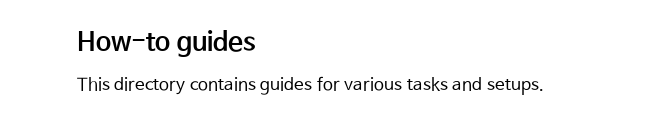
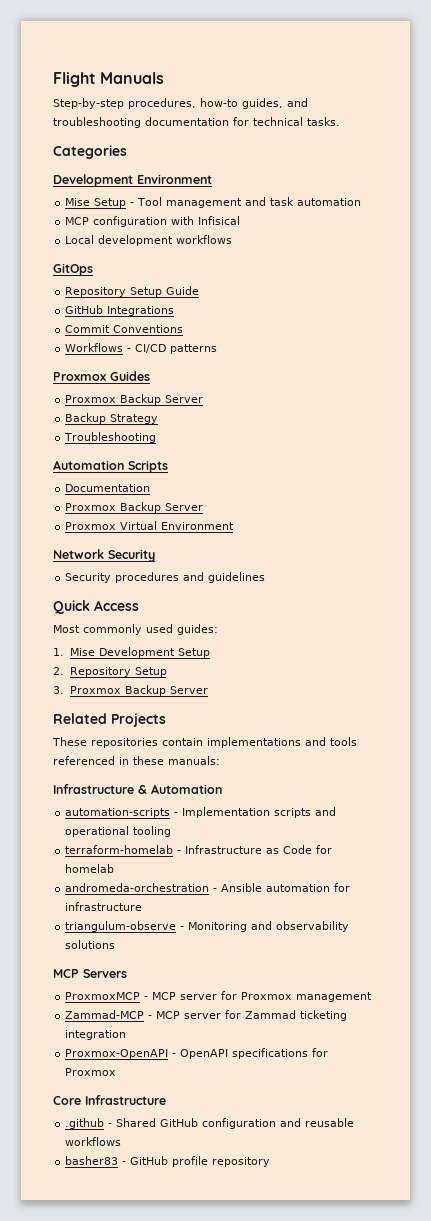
[77,30,256,57] [77,76,544,95] How-to guides // This directory contains guides for various tasks and setups. -> [53,72,165,87] [53,98,308,109] [53,117,340,128] [53,145,127,159] [53,174,212,187] [65,197,362,208] [65,216,241,227] [65,235,233,246] [53,263,93,276] [65,286,200,297] [65,305,175,316] [65,325,184,333] [65,343,218,354] [53,371,150,381] [65,394,204,405] [65,413,159,424] [64,432,157,443] [53,460,168,473] [65,484,151,492] [65,502,204,513] [65,521,235,530] [53,549,155,562] [65,572,266,583] [53,600,139,614] [53,624,218,635] [53,647,210,658] [53,667,167,677] [53,685,208,696] [53,713,166,727] [52,737,357,748] [53,756,220,765] [53,784,222,794] [65,807,337,818] [65,826,172,837] [65,845,333,854] [65,864,115,873] [65,883,351,892] [65,902,143,911] [65,921,350,932] [65,940,116,949] [53,969,127,978] [65,991,373,1002] [65,1010,348,1021] [65,1030,127,1040] [65,1048,329,1059] [65,1068,117,1076] [53,1095,166,1105] [65,1118,355,1129] [65,1137,122,1146] [65,1156,271,1167] Flight Manuals // Step-by-step procedures, how-to guides, and troubleshooting documentation for technical tasks. // Categories // Development Environment // Mise Setup - Tool management and task automation // MCP configuration with Infisical // Local development workflows // GitOps // Repository Setup Guide // GitHub Integrations // Commit Conventions // Workflows - CI/CD patterns // Proxmox Guides // Proxmox Backup Server // Backup Strategy // Troubleshooting // Automation Scripts // Documentation // Proxmox Backup Server // Proxmox Virtual Environment // Network Security // Security procedures and guidelines // Quick Access // Most commonly used guides: // 1. Mise Development Setup // 2. Repository Setup // 3. Proxmox Backup Server // Related Projects // These repositories contain implementations and tools referenced in these manuals: // Infrastructure & Automation // automation-scripts - Implementation scripts and operational tooling // terraform-homelab - Infrastructure as Code for homelab // andromeda-orchestration - Ansible automation for infrastructure // triangulum-observe - Monitoring and observability solutions // MCP Servers // ProxmoxMCP - MCP server for Proxmox management // Zammad-MCP - MCP server for Zammad ticketing integration // Proxmox-OpenAPI - OpenAPI specifications for Proxmox // Core Infrastructure // .github - Shared GitHub configuration and reusable workflows // basher83 - GitHub profile repository

